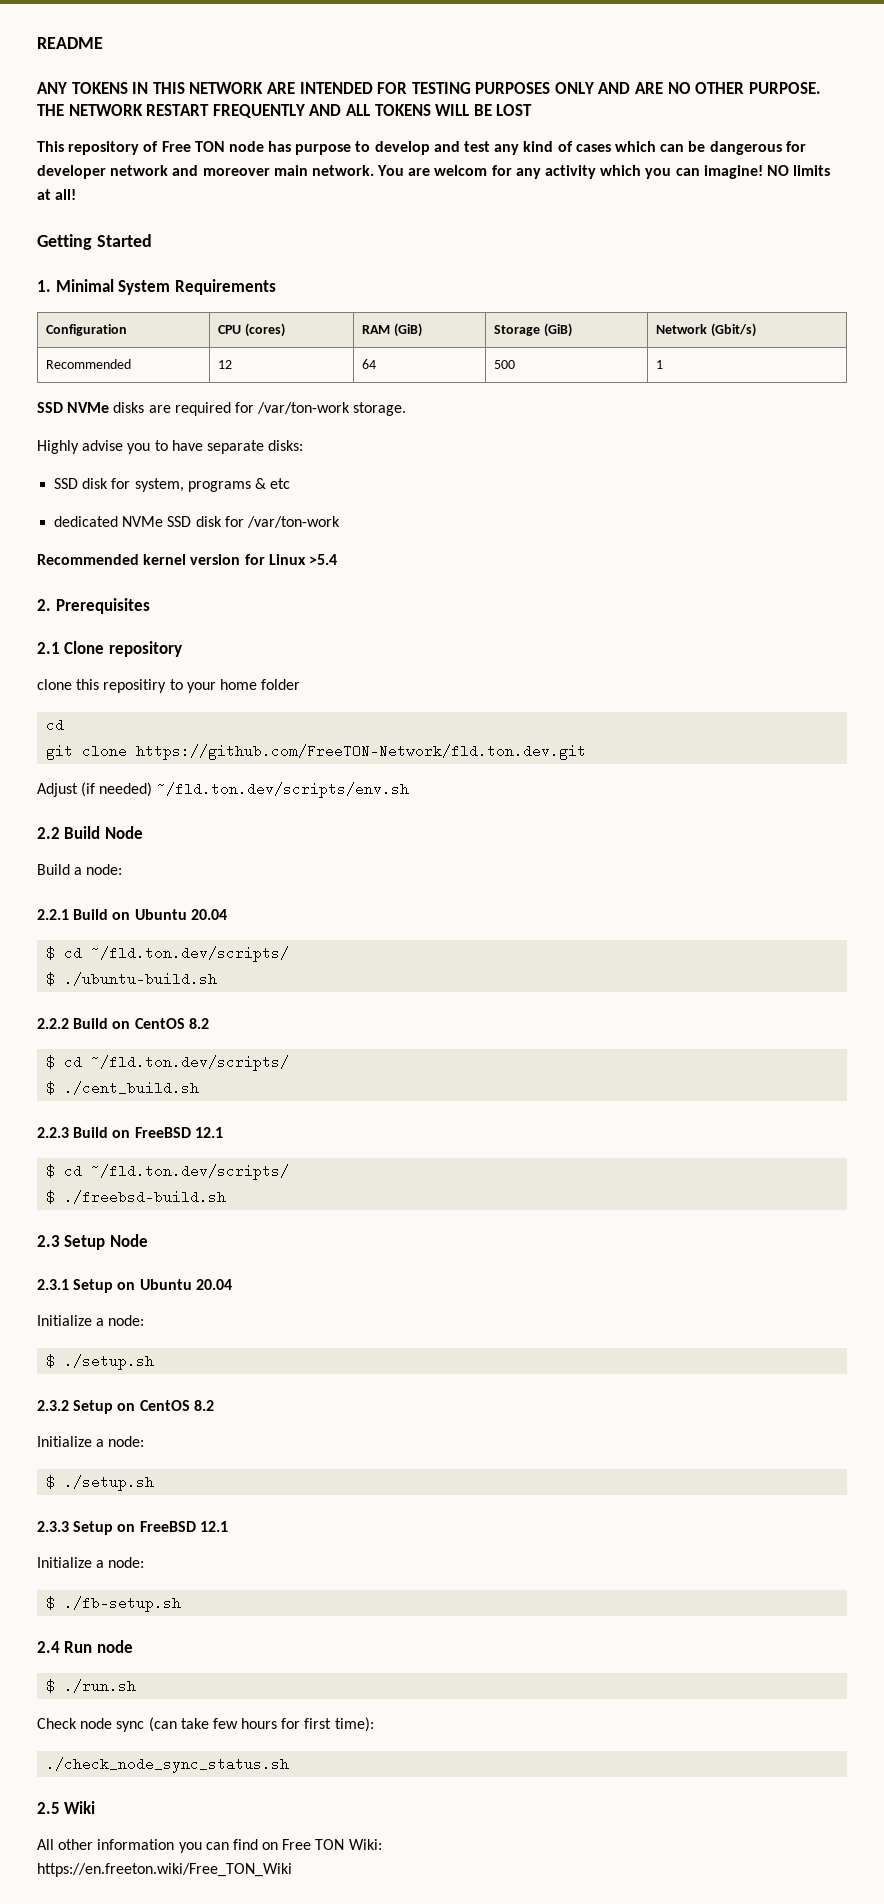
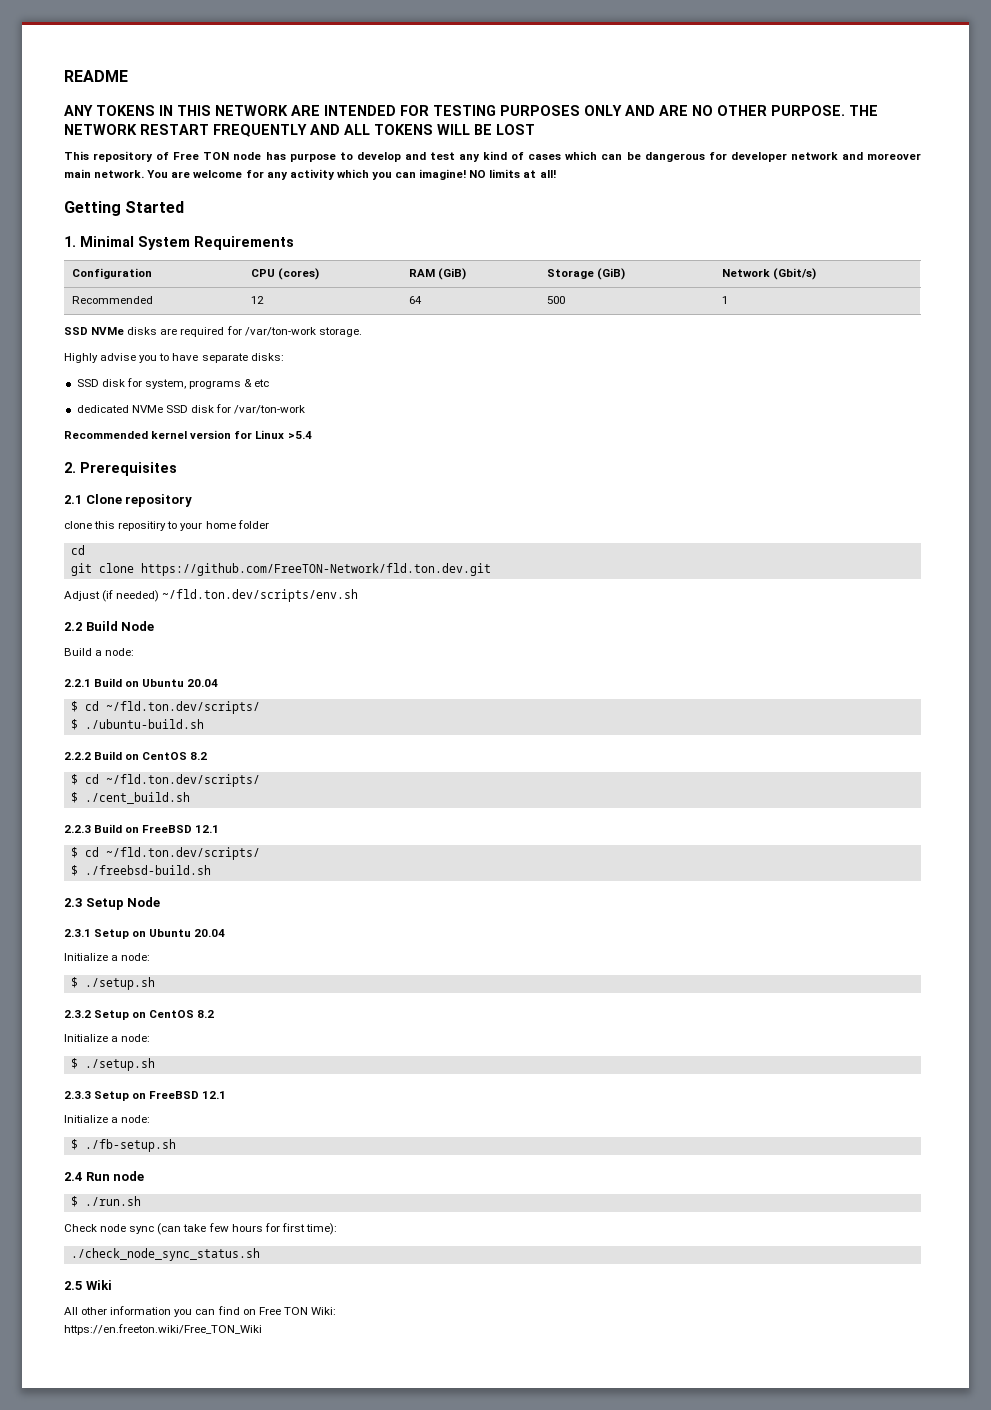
[434,165,488,176] welcom -> [193,170,243,178] welcome

